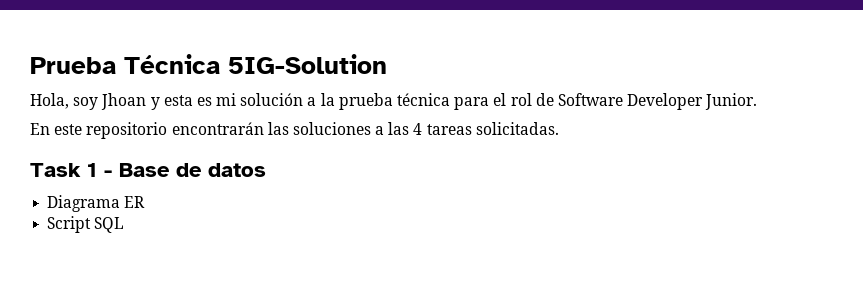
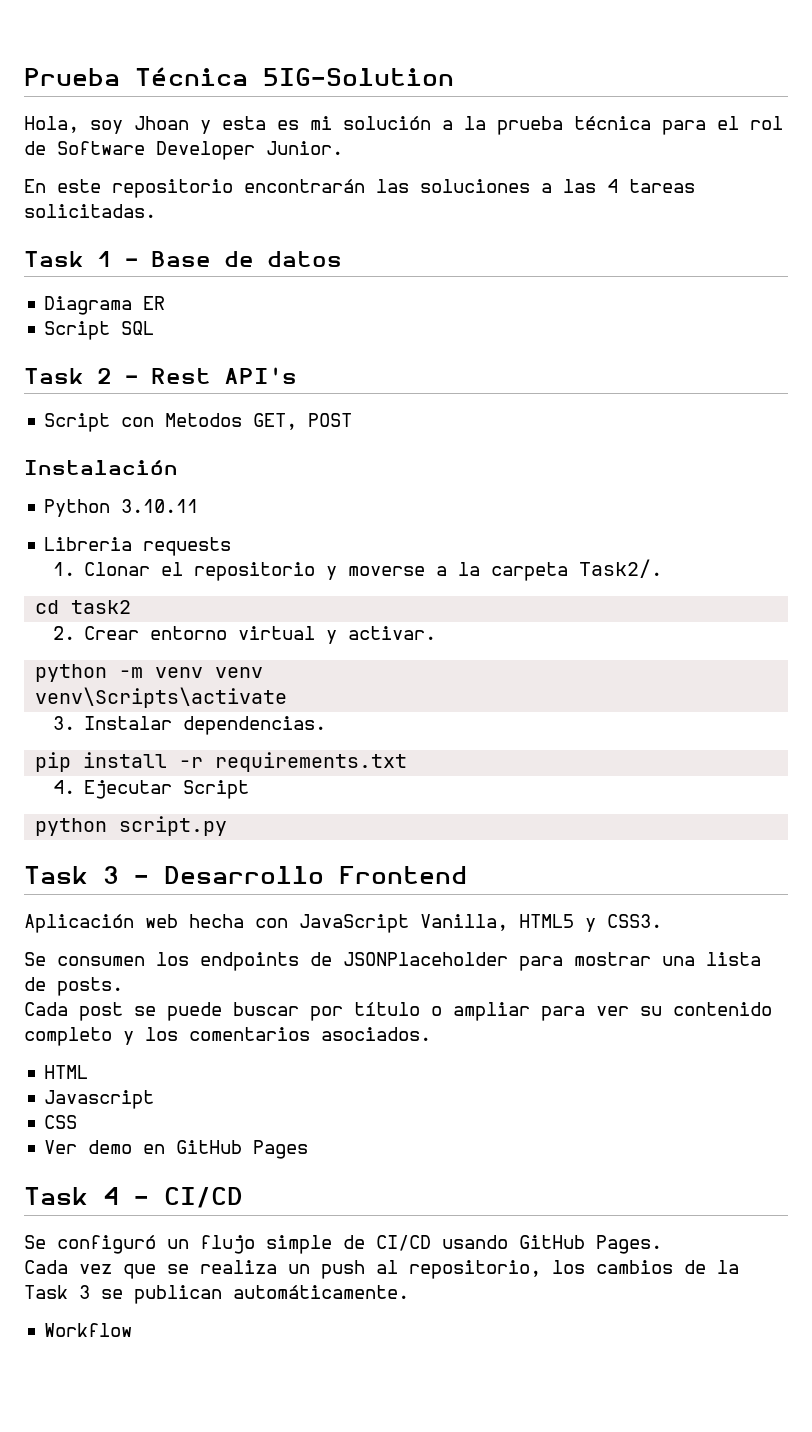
(125, 225) none -> [24,367,297,384] [44,413,353,432] [24,460,178,475] [44,499,199,517] [44,537,232,556] [53,559,663,581] [35,600,132,614] [53,626,437,644] [35,664,264,682] [35,687,288,708] [53,716,327,735] [35,752,408,772] [53,780,250,799] [35,816,228,836] [24,866,467,884] [24,914,662,933] [24,952,761,971] [24,977,123,996] [24,1002,772,1021] [24,1027,431,1046] [44,1065,89,1079] [44,1090,155,1109] [44,1115,78,1129] [44,1140,309,1159] [24,1187,243,1208] [24,1235,662,1254] [24,1260,739,1279] [24,1285,409,1304] [44,1323,133,1337] // Task 2 - Rest API's // Script con Metodos GET, POST // Instalación // Python 3.10.11 // Libreria requests // 1. Clonar el repositorio y moverse a la carpeta Task2/. // cd task2 // 2. Crear entorno virtual y activar. // python -m venv venv // venv\Scripts\activate // 3. Instalar dependencias. // pip install -r requirements.txt // 4. Ejecutar Script // python script.py // Task 3 - Desarrollo Frontend // Aplicación web hecha con JavaScript Vanilla, HTML5 y CSS3. // Se consumen los endpoints de JSONPlaceholder para mostrar una lista de posts. // Cada post se puede buscar por título o ampliar para ver su contenido completo y los comentarios asociados. // HTML // Javascript // CSS // Ver demo en GitHub Pages // Task 4 - CI/CD // Se configuró un flujo simple de CI/CD usando GitHub Pages. // Cada vez que se realiza un push al repositorio, los cambios de la Task 3 se publican automáticamente. // Workflow

